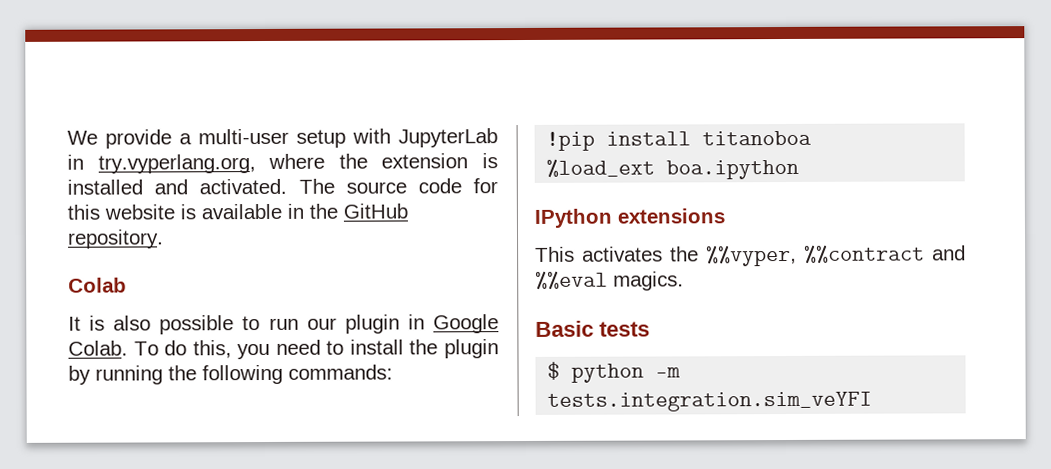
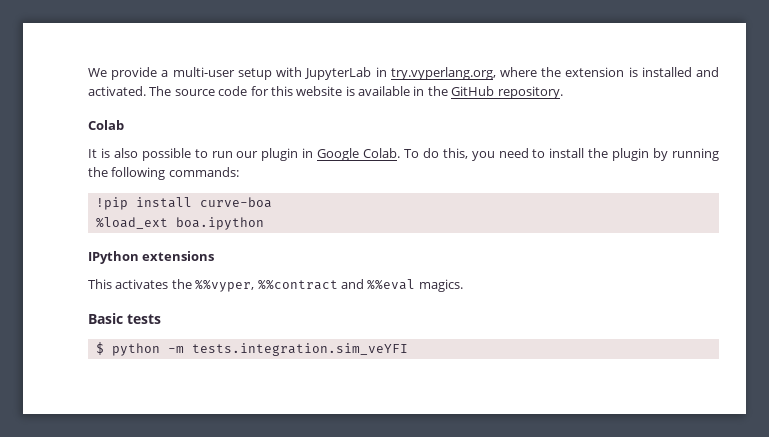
[702,130,813,146] titanoboa -> [199,197,272,208] curve-boa

